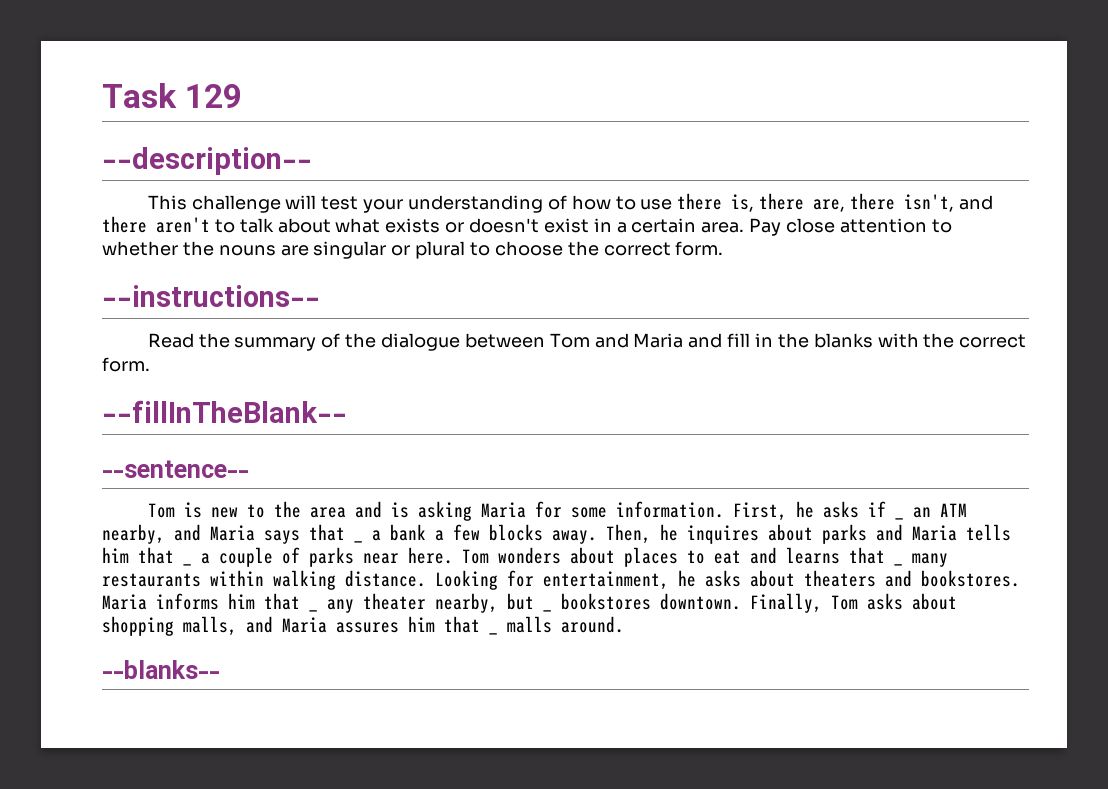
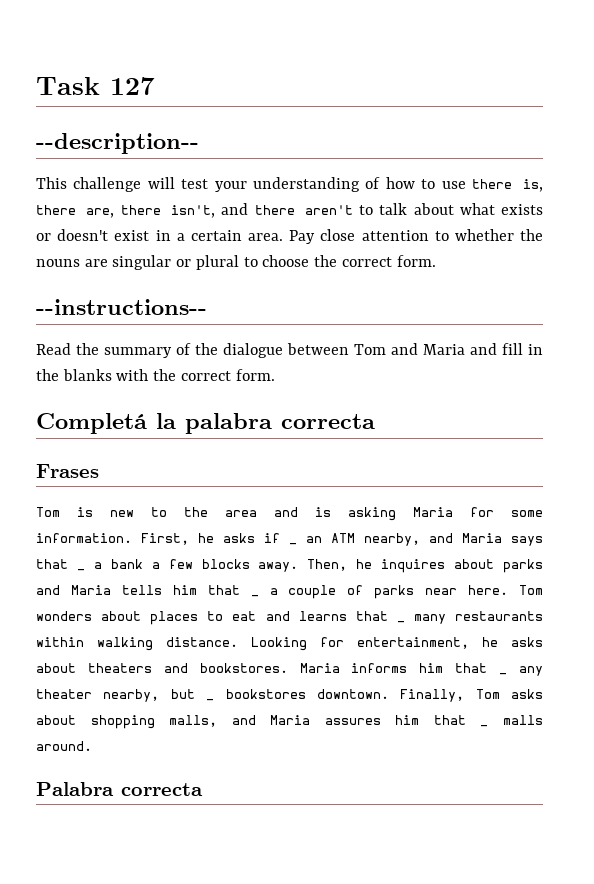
[185,84,243,108] 129 -> [110,77,155,95] 127
[102,400,347,423] [102,460,249,478] --fillInTheBlank-- // --sentence-- -> [36,413,375,434] [36,464,99,478] Completá la palabra correcta // Frases
[102,660,220,679] --blanks-- -> [36,782,203,796] Palabra correcta

